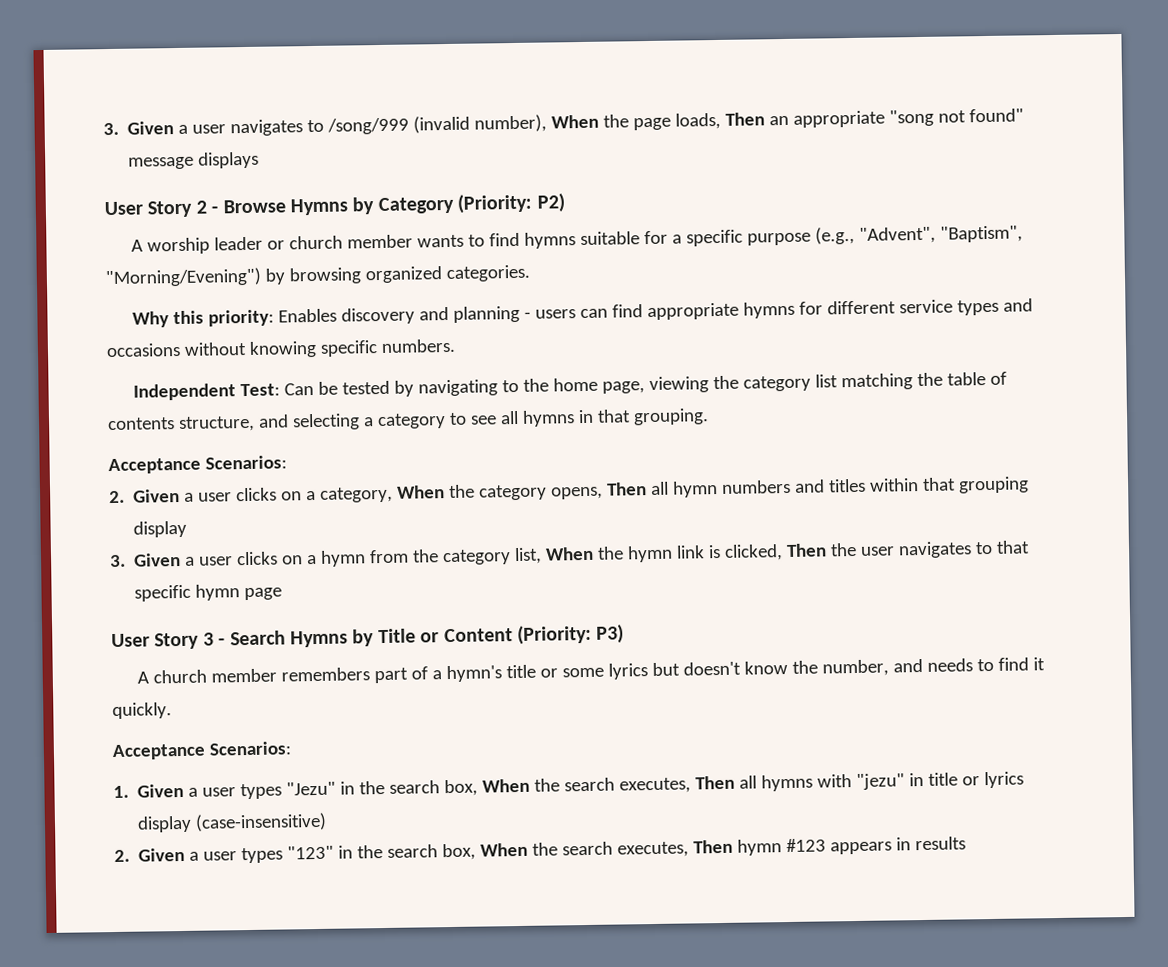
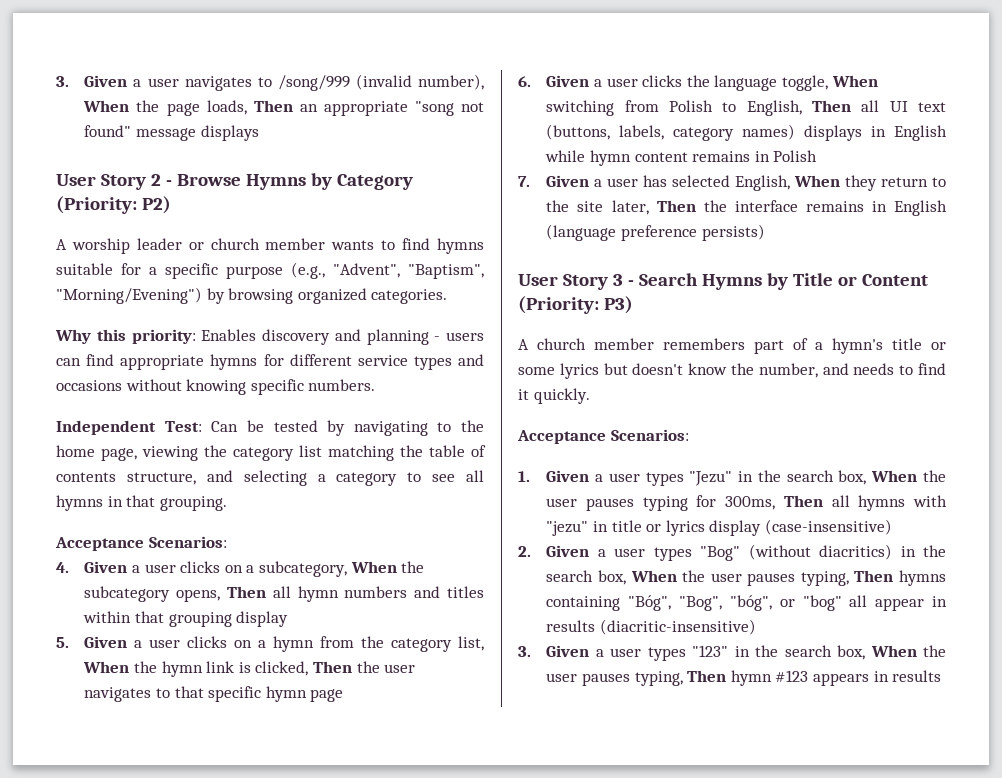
[109,484,548,504] 2. Given a user clicks on a category, When the category -> [56,561,425,577] [84,586,171,602] 4. Given a user clicks on a subcategory, When the subcategory
[110,554,126,568] 3. -> [56,637,69,648] 5.
(283, 594) none -> [518,75,878,91] [546,100,946,116] [546,124,947,141] [545,150,818,166] [518,175,947,191] [546,200,947,216] [546,224,765,241] // 6. Given a user clicks the language toggle, When switching from Polish to English, Then all UI text (buttons, labels, category names) displays in English while hymn content remains in Polish // 7. Given a user has selected English, When they return to the site later, Then the interface remains in English (language preference persists)
[564,777,692,794] search executes, -> [546,495,776,511] user pauses typing for 300ms,
(284, 855) none -> [700,544,946,561] [546,570,946,586] [546,595,947,611] [546,619,756,635] [518,645,686,661] "Bog" (without diacritics) in the search box, When the user pauses typing, Then hymns containing "Bóg", "Bog", "bóg", or "bog" all appear in results (diacritic-insensitive) // 3. Given a user types
[562,841,690,858] search executes, -> [546,671,683,686] user pauses typing,

